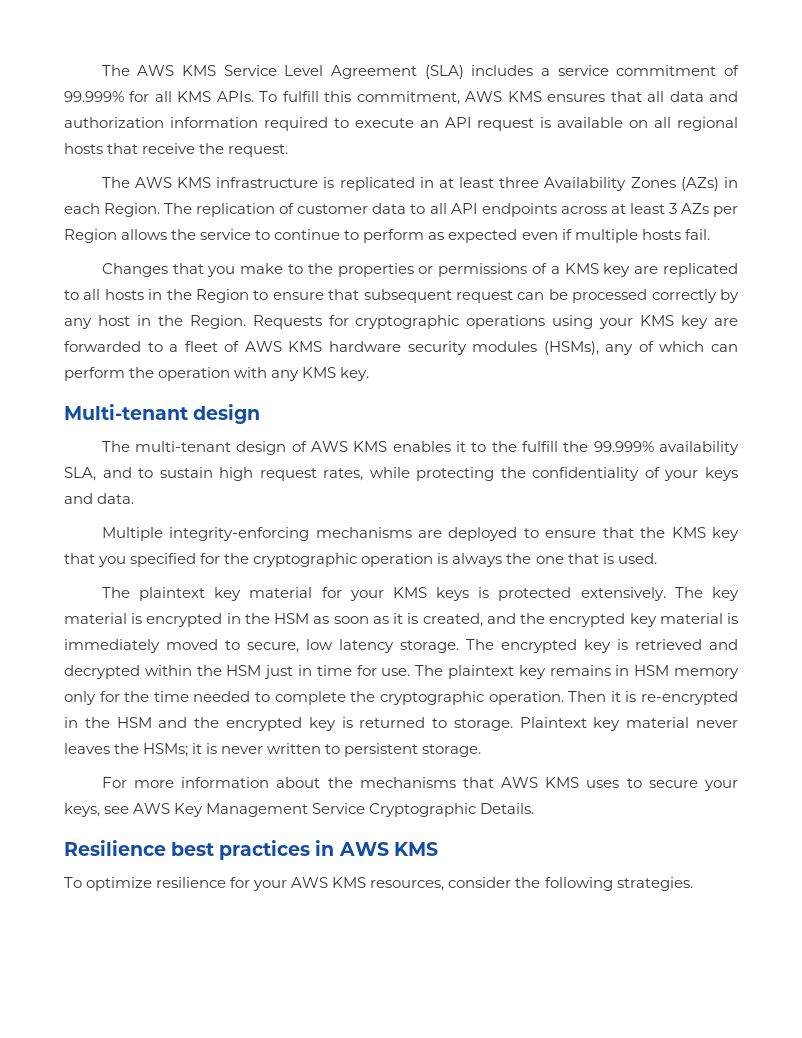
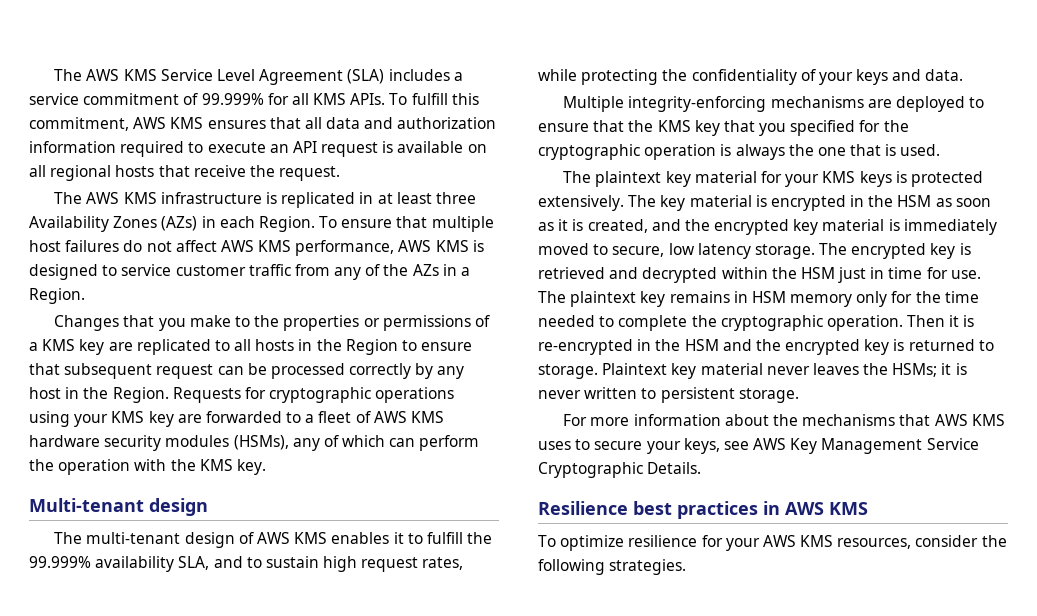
[164,203,738,217] [64,229,710,243] The replication of customer data to all API endpoints across at least 3 AZs per Region allows the service to continue to perform as expected even if multiple hosts fail. -> [319,216,494,232] [29,240,484,256] [29,264,471,280] [29,288,85,304] To ensure that multiple host failures do not affect AWS KMS performance, AWS KMS is designed to service customer traffic from any of the AZs in a Region.
[271,370,300,381] any -> [170,459,196,471] the
[491,441,517,452] the -> (423, 538) none

